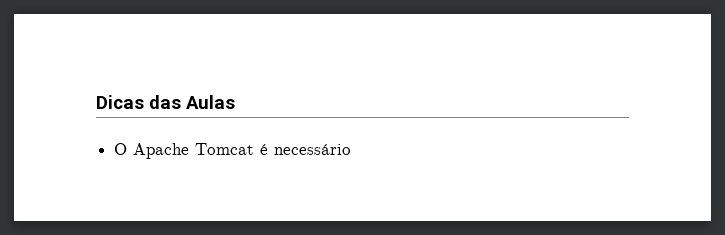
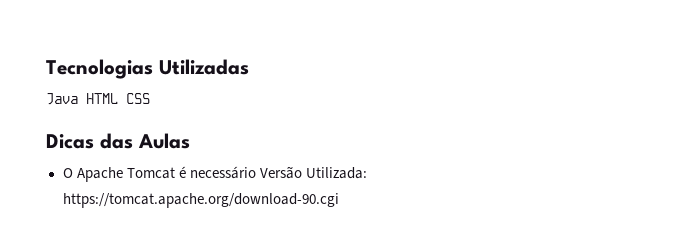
(96, 102) none -> [46,59,249,79] [46,93,150,105] Tecnologias Utilizadas // Java HTML CSS //
(352, 149) none -> [259,166,367,179] [62,193,339,208] Versão Utilizada: https://tomcat.apache.org/download-90.cgi

